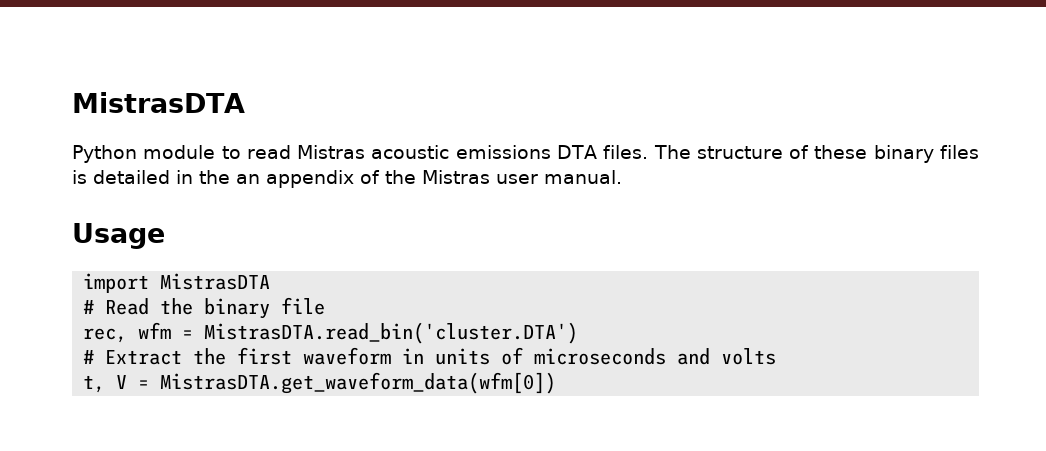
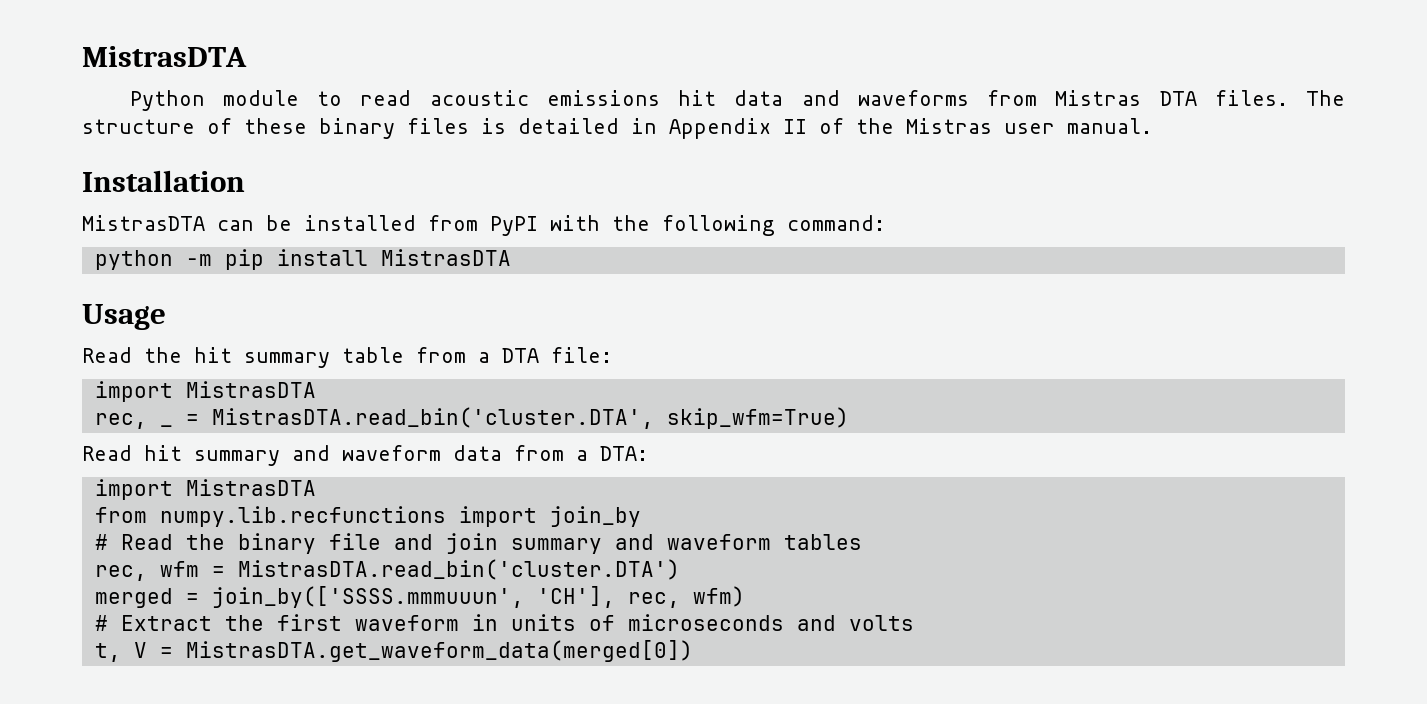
[297,145,366,159] Mistras -> (412, 98) none
(551, 152) none -> [678,90,1142,106] hit data and waveforms from Mistras
[199,170,354,188] the an appendix -> [669,118,807,139] Appendix II
[72,223,165,249] [83,273,271,293] Usage // import MistrasDTA -> [82,170,245,192] [82,215,885,236] [94,249,511,270] [82,304,166,330] [82,347,612,368] [94,381,316,402] [94,413,173,429] [185,407,849,429] [82,445,648,466] [94,479,316,500] [94,506,641,527] Installation // MistrasDTA can be installed from PyPI with the following command: // python -m pip install MistrasDTA // Usage // Read the hit summary table from a DTA file: // import MistrasDTA // rec, _ = MistrasDTA.read_bin('cluster.DTA', skip_wfm=True) // Read hit summary and waveform data from a DTA: // import MistrasDTA // from numpy.lib.recfunctions import join_by
[83,322,579,344] // rec, wfm = MistrasDTA.read_bin('cluster.DTA') -> [393,533,862,554] [94,559,680,581] [94,586,745,608] and join summary and waveform tables // rec, wfm = MistrasDTA.read_bin('cluster.DTA') // merged = join_by(['SSSS.mmmuuun', 'CH'], rec, wfm)
[160,372,557,394] MistrasDTA.get_waveform_data(wfm[0]) -> [185,640,693,662] MistrasDTA.get_waveform_data(merged[0])

